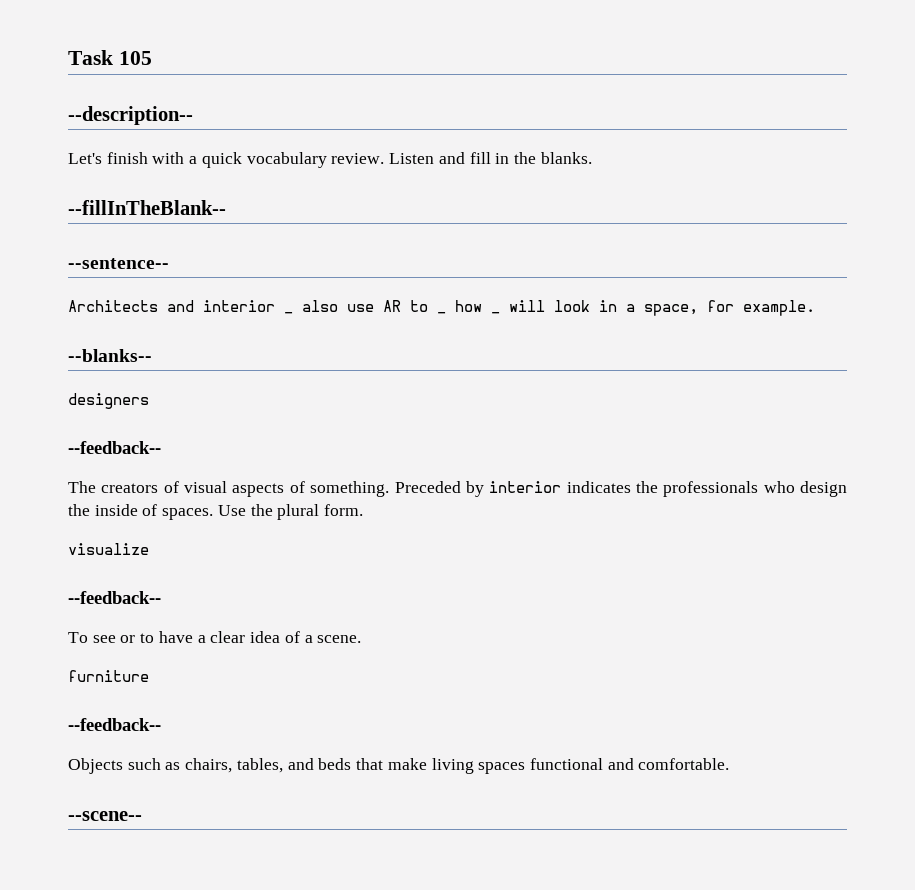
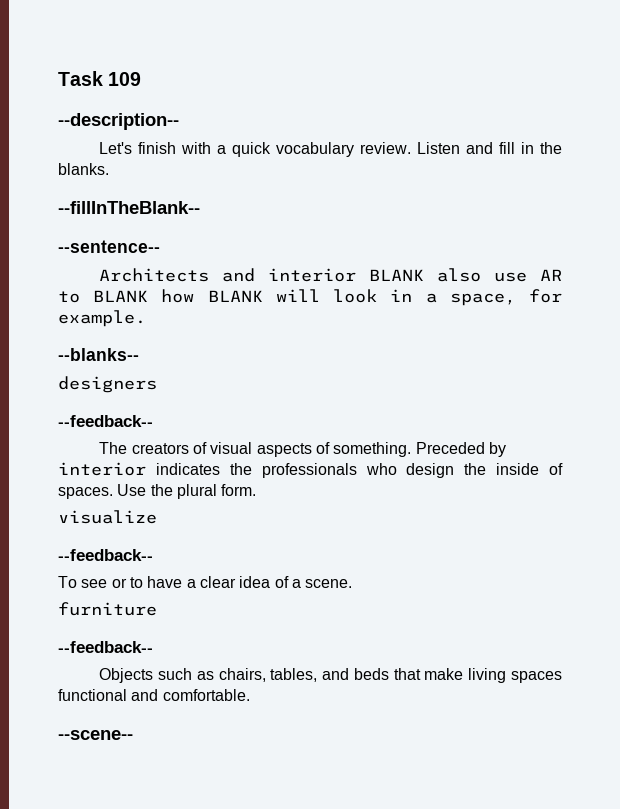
[118,51,152,65] 105 -> [108,72,142,86] 109
[284,312,293,314] _ -> [369,269,425,281] BLANK
[437,312,446,314] [455,300,482,312] [491,312,500,314] _ how _ -> [93,289,263,303] BLANK how BLANK

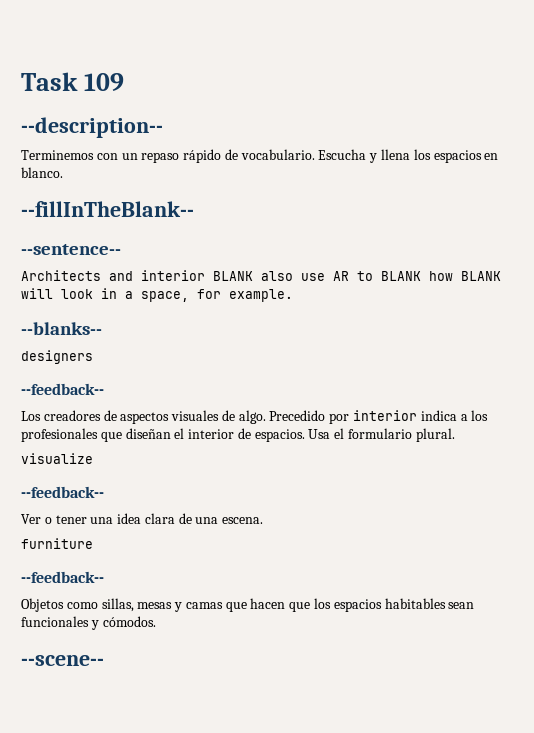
[99,142,562,157] [58,163,109,175] Let's finish with a quick vocabulary review. Listen and fill in the blanks. -> [21,149,499,163] [21,167,63,178] Terminemos con un repaso rápido de vocabulario. Escucha y llena los espacios en blanco.
[99,442,506,457] [58,462,563,478] [58,484,257,499] [58,510,157,524] [58,549,153,561] [58,576,353,588] [58,602,157,616] [58,641,153,653] [99,668,562,683] [58,689,250,701] The creators of visual aspects of something. Preceded by interior indicates the professionals who design the inside of spaces. Use the plural form. // visualize // --feedback-- // To see or to have a clear idea of a scene. // furniture // --feedback-- // Objects such as chairs, tables, and beds that make living spaces functional and comfortable. -> [21,410,489,424] [21,428,455,442] [21,453,93,464] [21,486,104,498] [21,513,264,524] [21,538,93,549] [21,571,104,583] [21,598,475,612] [21,616,156,630] Los creadores de aspectos visuales de algo. Precedido por interior indica a los profesionales que diseñan el interior de espacios. Usa el formulario plural. // visualize // --feedback-- // Ver o tener una idea clara de una escena. // furniture // --feedback-- // Objetos como sillas, mesas y camas que hacen que los espacios habitables sean funcionales y cómodos.

